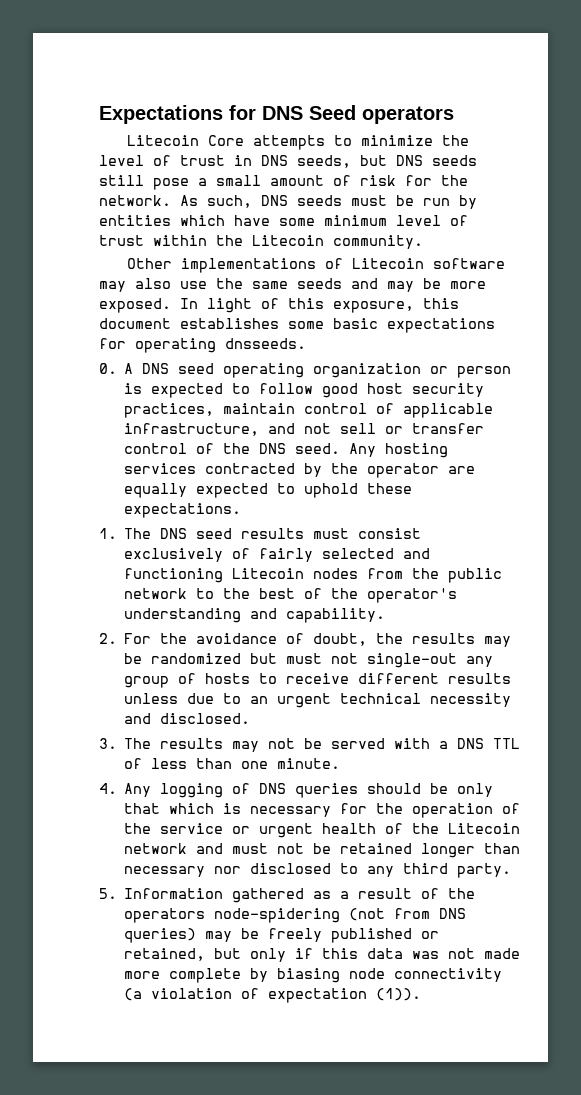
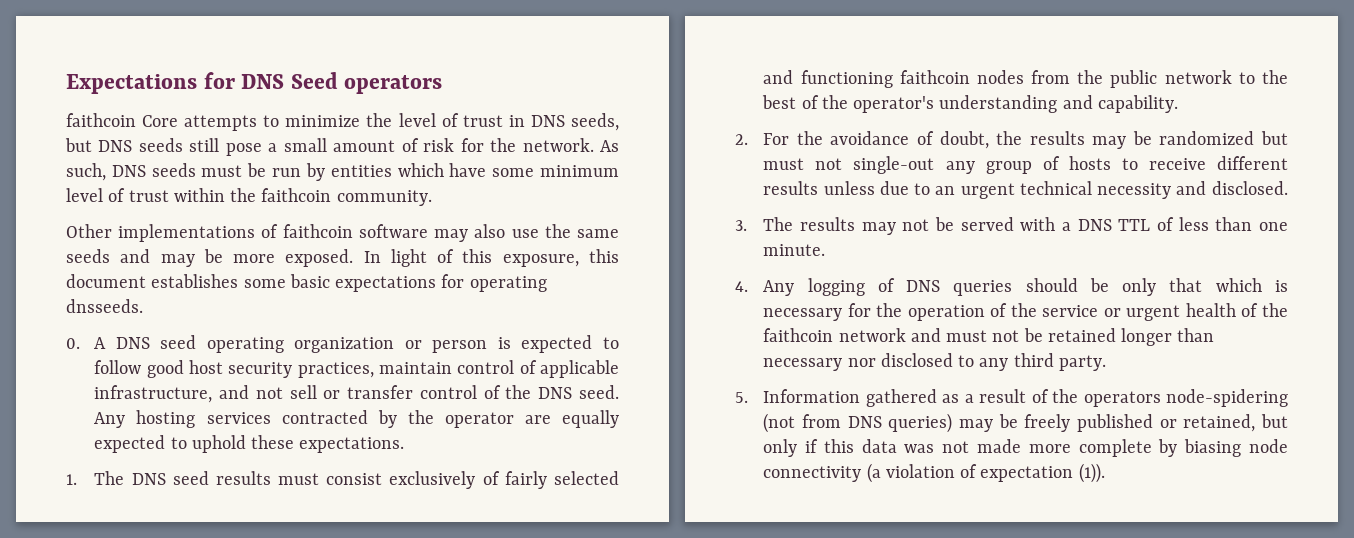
[126,135,199,146] Litecoin -> [66,113,136,127] faithcoin
[252,235,324,246] Litecoin -> [261,188,332,202] faithcoin
[351,258,424,269] Litecoin -> [282,224,353,238] faithcoin
[232,568,305,579] Litecoin -> [899,70,970,84] faithcoin
[448,823,521,834] Litecoin -> [763,328,834,342] faithcoin

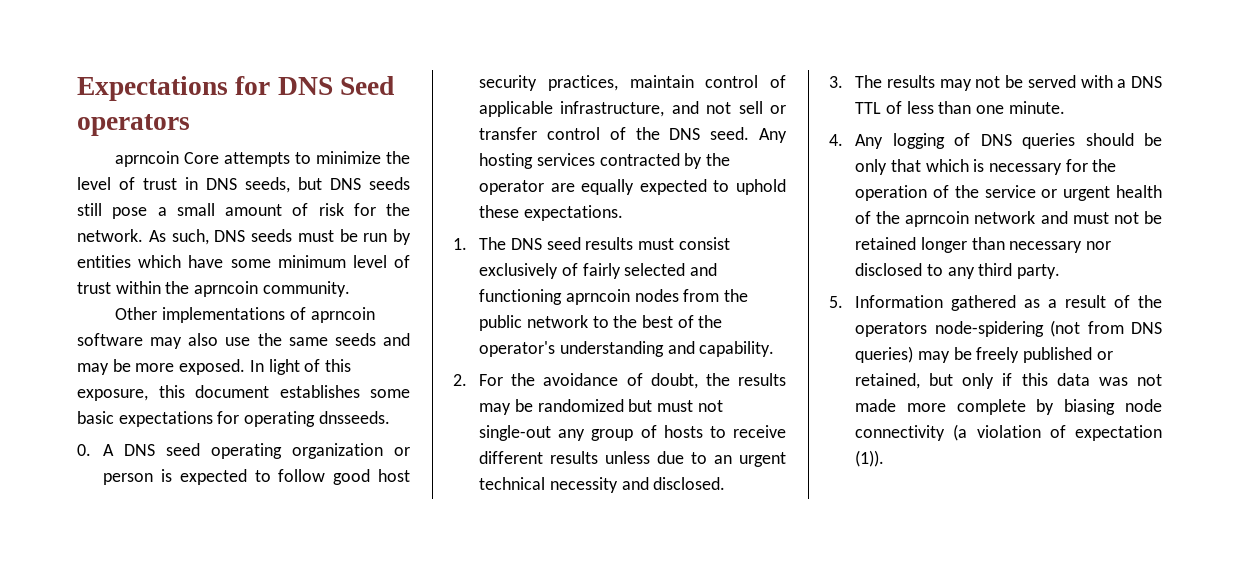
[66,113,136,127] faithcoin -> [115,151,180,167] aprncoin
[261,188,332,202] faithcoin -> [194,281,259,297] aprncoin
[282,224,353,238] faithcoin -> [310,307,375,323] aprncoin
[899,70,970,84] faithcoin -> [565,289,630,305] aprncoin
[763,328,834,342] faithcoin -> [905,211,970,227] aprncoin

